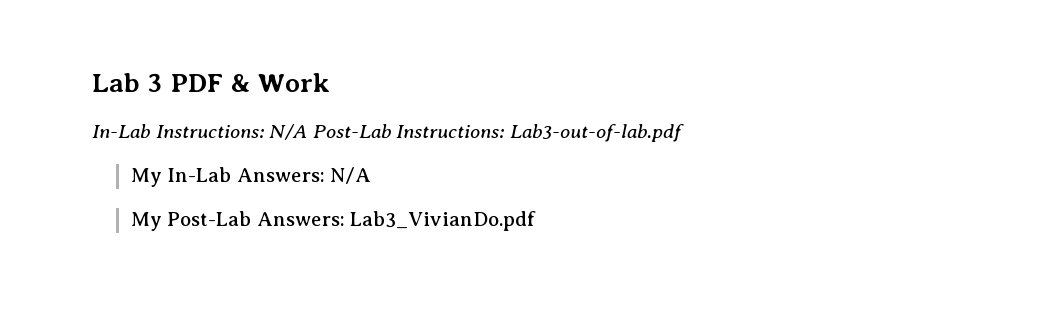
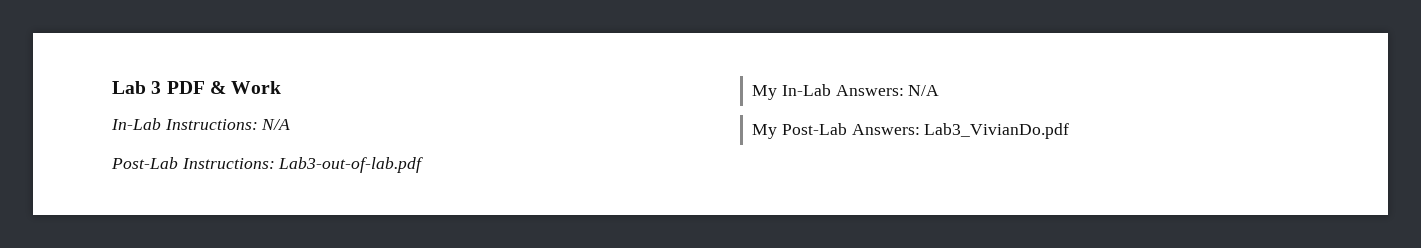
(308, 132) none -> (291, 124) //

